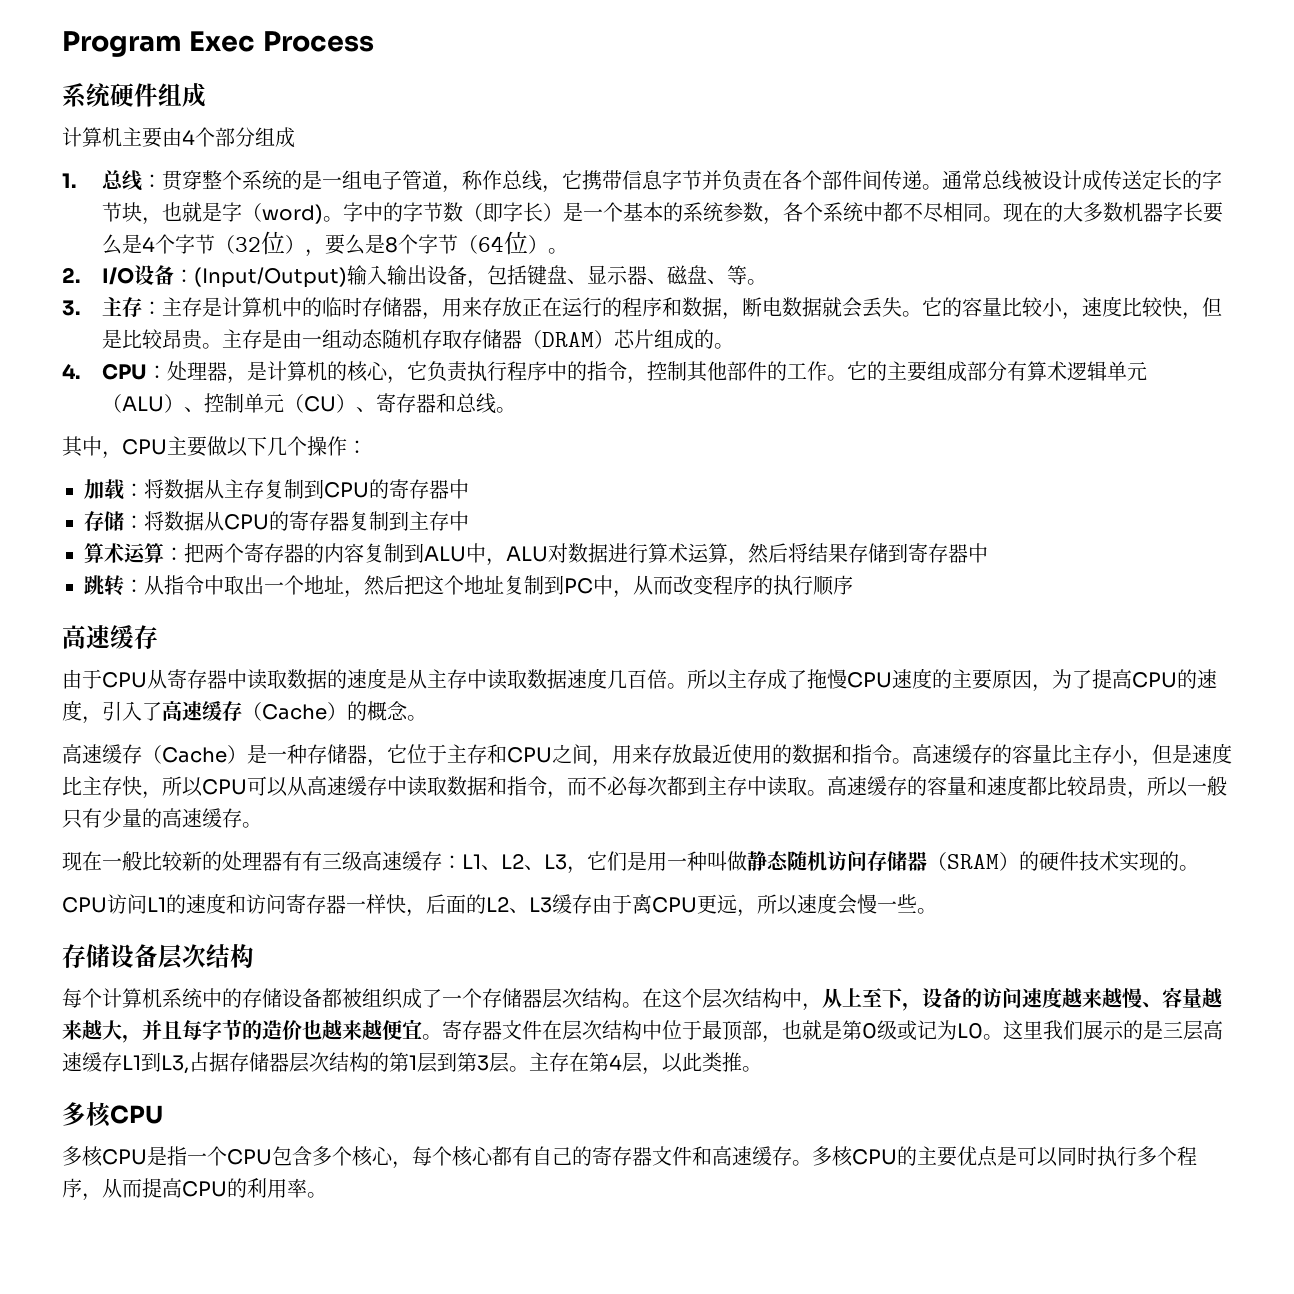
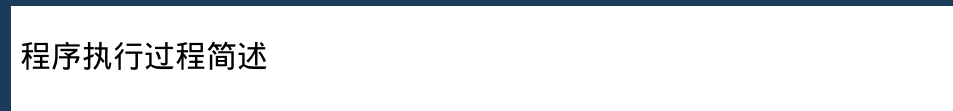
[62,31,374,57] [62,83,206,108] [62,127,295,148] [62,170,1222,193] [101,202,1223,225] [101,231,568,257] [62,265,767,288] [62,296,1222,320] [101,329,734,350] [62,361,1147,384] [101,393,516,414] [62,436,367,459] [84,479,469,500] [84,511,469,531] [84,543,988,566] [84,575,853,598] [62,625,158,649] [62,668,1217,692] [62,700,427,724] [62,743,1232,767] [62,775,1227,799] [62,808,262,829] [62,851,1199,874] [62,893,937,917] [62,944,254,969] [62,987,1222,1011] [62,1019,1223,1043] [62,1052,762,1075] [62,1102,163,1128] [62,1146,1197,1169] [62,1178,327,1201] Program Exec Process // 系统硬件组成 // 计算机主要由4个部分组成 // 1.总线：贯穿整个系统的是一组电子管道，称作总线，它携带信息字节并负责在各个部件间传递。通常总线被设计成传送定长的字节块，也就是字（word)。字中的字节数（即字长）是一个基本的系统参数，各个系统中都不尽相同。现在的大多数机器字长要么是4个字节（32位），要么是8个字节（64位）。 // 2. I/O设备：(Input/Output)输入输出设备，包括键盘、显示器、磁盘、等。 // 3.主存：主存是计算机中的临时存储器，用来存放正在运行的程序和数据，断电数据就会丢失。它的容量比较小，速度比较快，但是比较昂贵。主存是由一组动态随机存取存储器（DRAM）芯片组成的。 // 4. CPU：处理器，是计算机的核心，它负责执行程序中的指令，控制其他部件的工作。它的主要组成部分有算术逻辑单元（ALU）、控制单元（CU）、寄存器和总线。 // 其中，CPU主要做以下几个操作： // 加载：将数据从主存复制到CPU的寄存器中 // 存储：将数据从CPU的寄存器复制到主存中 // 算术运算：把两个寄存器的内容复制到ALU中，ALU对数据进行算术运算，然后将结果存储到寄存器中 // 跳转：从指令中取出一个地址，然后把这个地址复制到PC中，从而改变程序的执行顺序 // 高速缓存 // 由于CPU从寄存器中读取数据的速度是从主存中读取数据速度几百倍。所以主存成了拖慢CPU速度的主要原因，为了提高CPU的速度，引入了高速缓存（Cache）的概念。 // 高速缓存（Cache）是一种存储器，它位于主存和CPU之间，用来存放最近使用的数据和指令。高速缓存的容量比主存小，但是速度比主存快，所以CPU可以从高速缓存中读取数据和指令，而不必每次都到主存中读取。高速缓存的容量和速度都比较昂贵，所以一般只有少量的高速缓存。 // 现在一般比较新的处理器有有三级高速缓存：L1、L2、L3，它们是用一种叫做静态随机访问存储器（SRAM）的硬件技术实现的。 // CPU访问L1的速度和访问寄存器一样快，后面的L2、L3缓存由于离CPU更远，所以速度会慢一些。 // 存储设备层次结构 // 每个计算机系统中的存储设备都被组织成了一个存储器层次结构。在这个层次结构中，从上至下，设备的访问速度越来越慢、容量越来越大，并且每字节的造价也越来越便宜。寄存器文件在层次结构中位于最顶部，也就是第0级或记为L0。这里我们展示的是三层高速缓存L1到L3,占据存储器层次结构的第1层到第3层。主存在第4层，以此类推。 // 多核CPU // 多核CPU是指一个CPU包含多个核心，每个核心都有自己的寄存器文件和高速缓存。多核CPU的主要优点是可以同时执行多个程序，从而提高CPU的利用率。 -> [20,41,268,70] 程序执行过程简述

